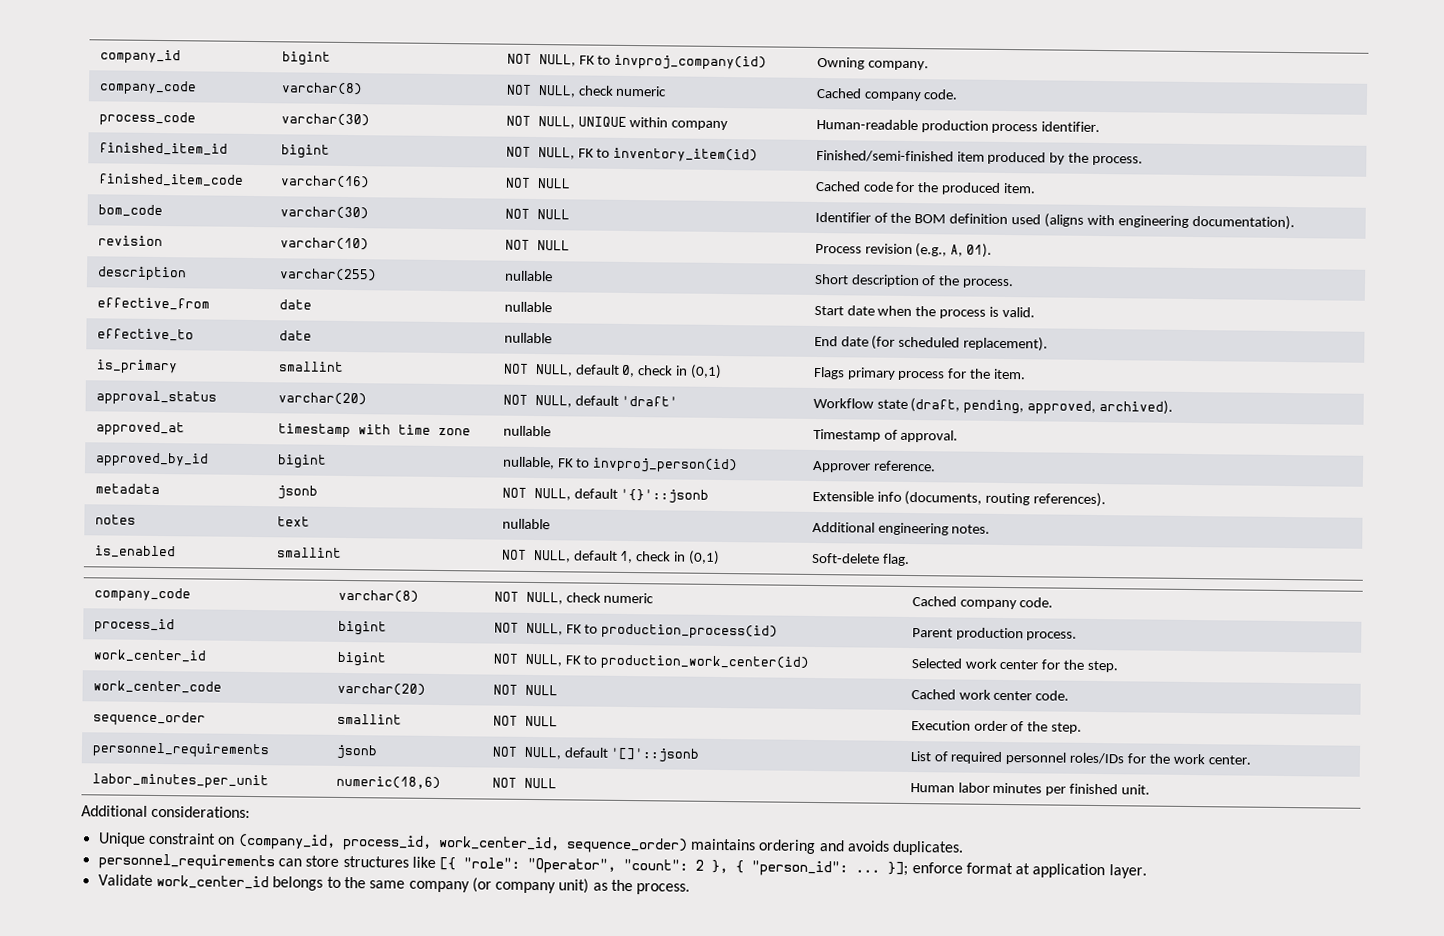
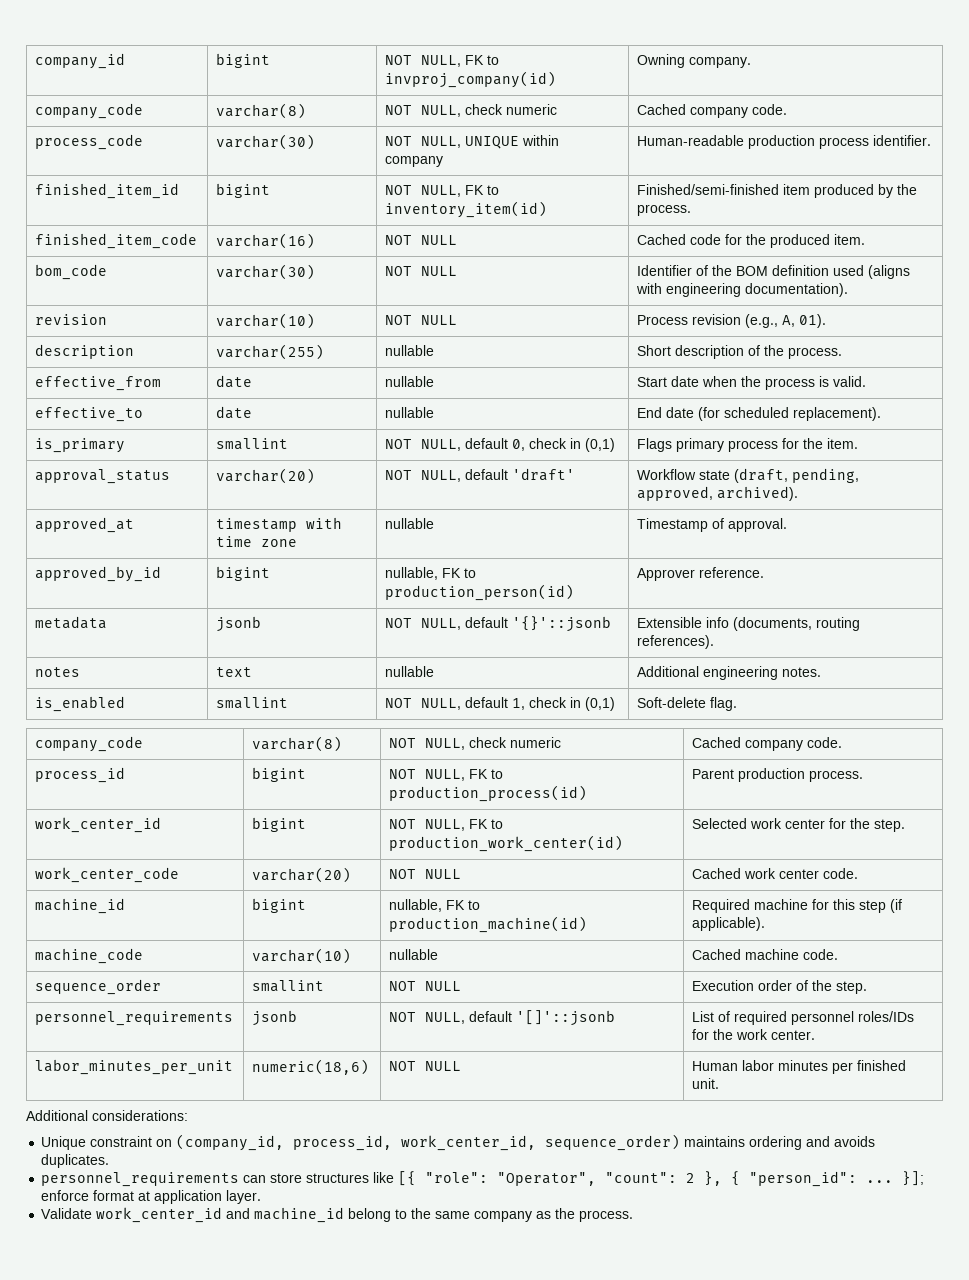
[592,457,739,474] invproj_person(id) -> [385,584,575,601] production_person(id)
(1070, 695) none -> [35,898,126,914] [252,898,307,913] [389,899,481,912] [389,916,588,933] [692,899,903,913] [692,917,766,931] [35,948,144,964] [252,948,352,964] [389,949,439,960] [692,949,839,960] // machine_id | bigint | nullable, FK to production_machine(id) | Required machine for this step (if applicable). // machine_code | varchar(10) | nullable | Cached machine code.
[272,876,324,891] belongs -> [226,1207,392,1223] and machine_id belong
[471,877,590,894] (or company unit) -> (533, 1216) none

